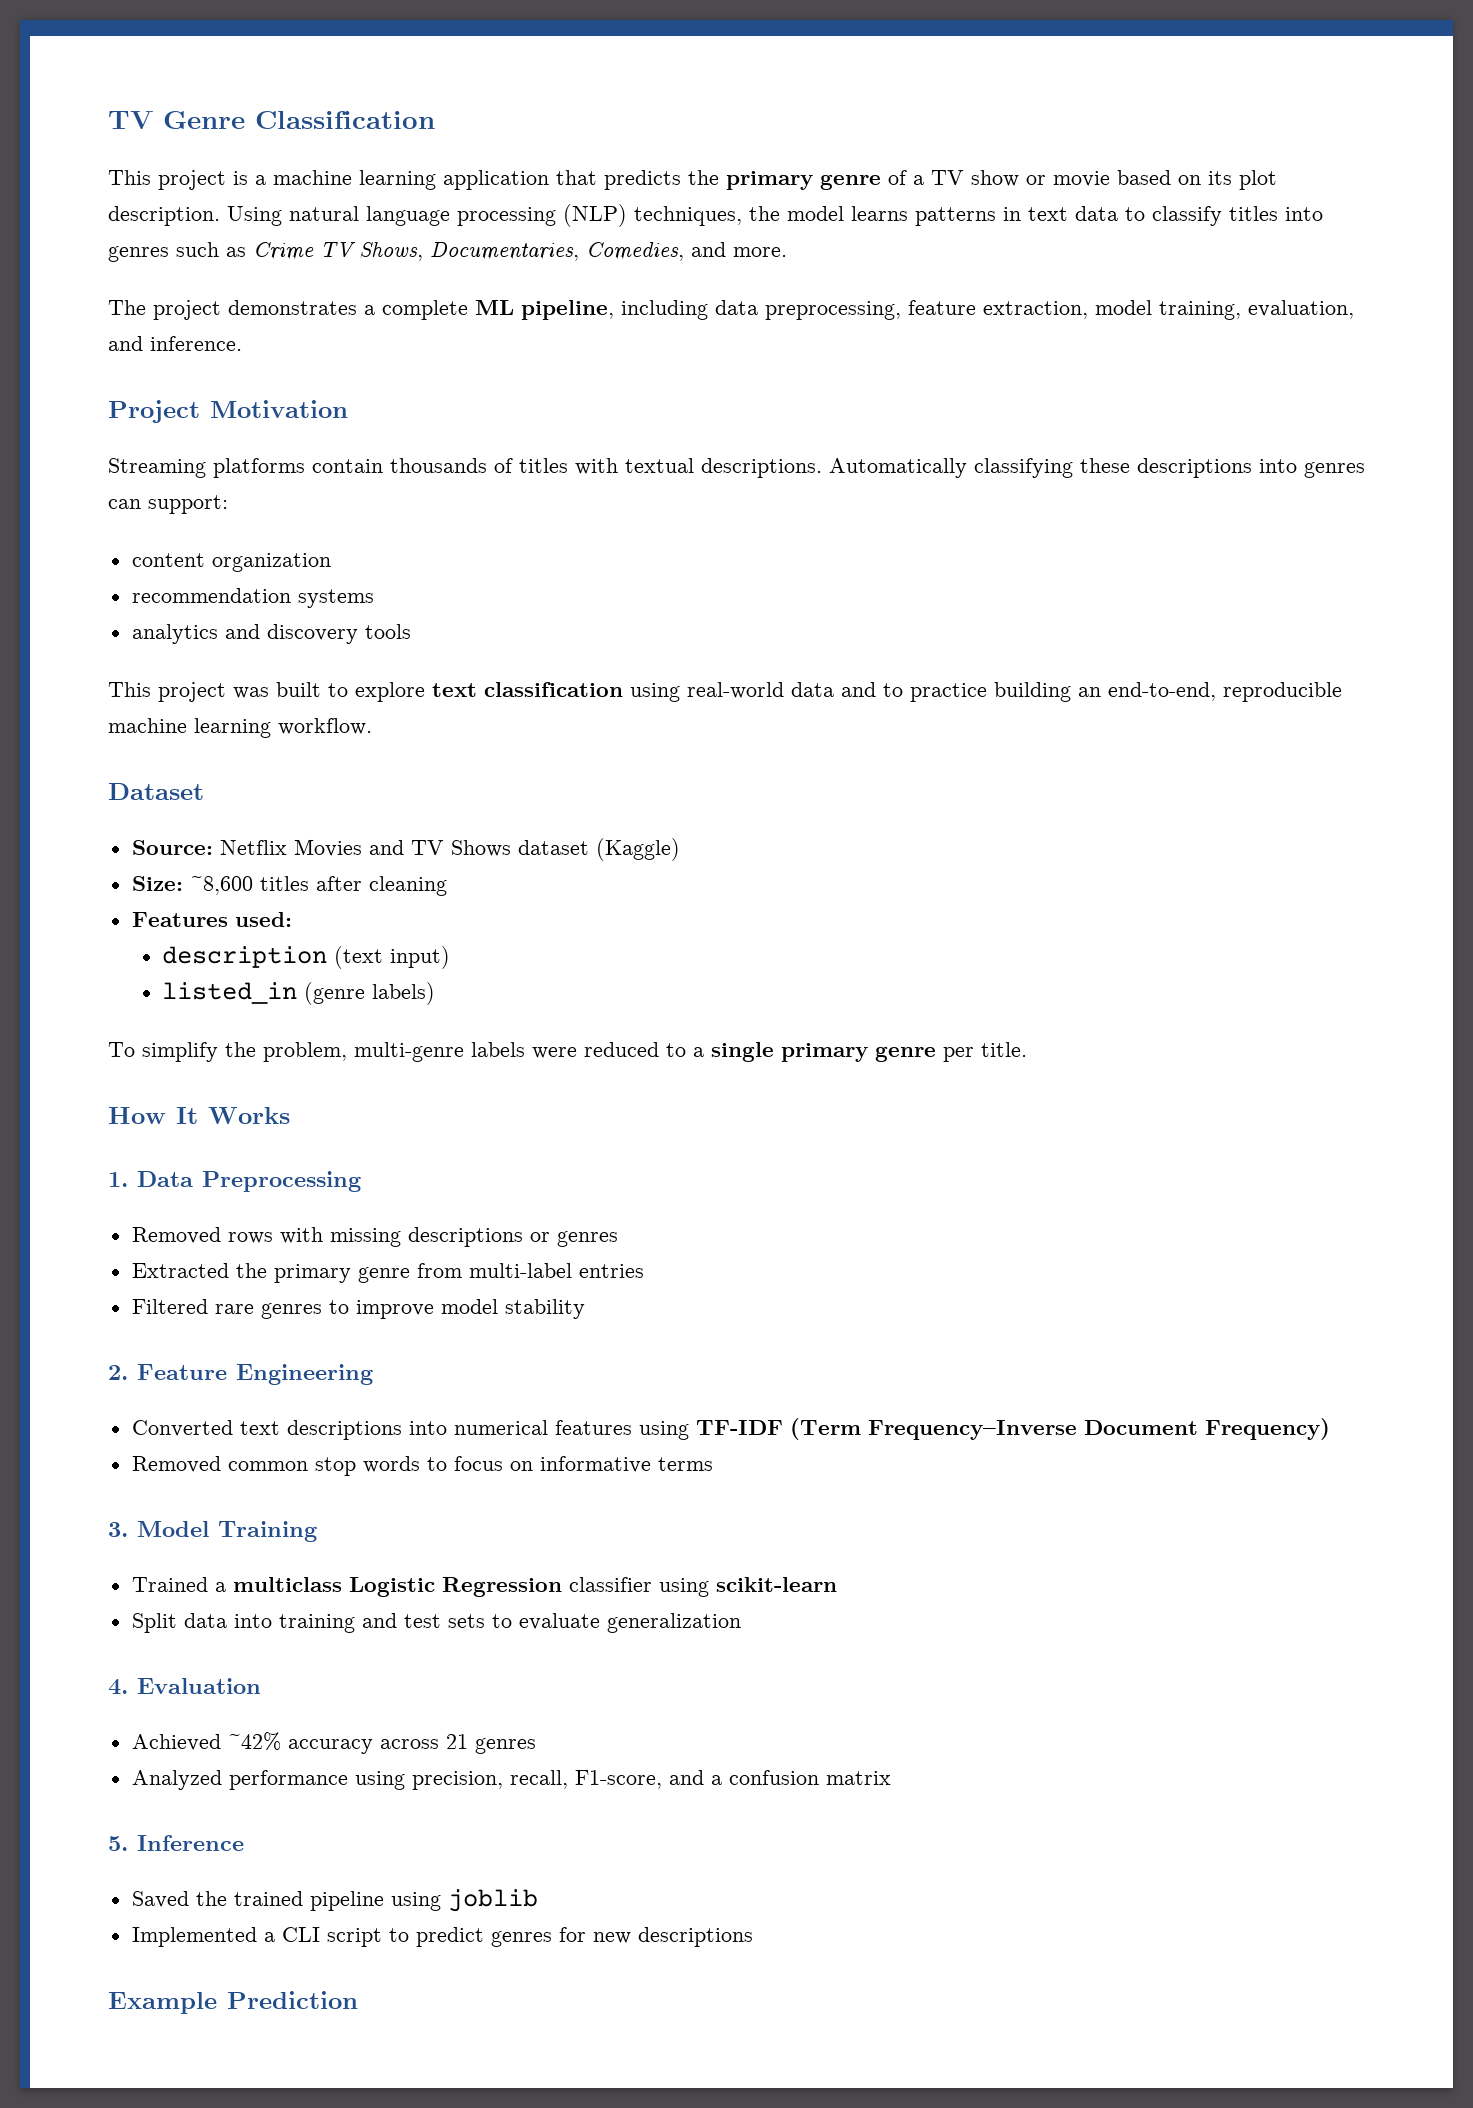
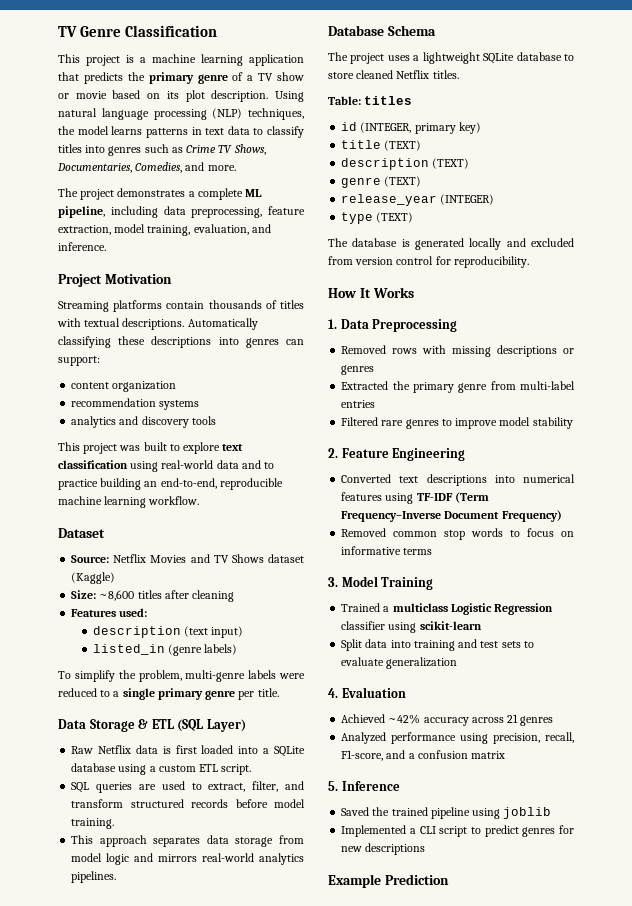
(1027, 1049) none -> [58,719,246,732] [71,745,305,757] [71,763,252,775] [71,781,304,793] [71,799,305,808] [71,818,115,829] [71,835,304,847] [71,853,304,865] [71,871,117,883] [328,25,436,36] [328,52,574,64] [328,70,459,79] [328,96,413,105] [341,122,481,134] [341,140,422,151] [341,158,470,170] [341,176,422,188] [341,194,495,206] [341,212,414,224] [328,238,574,250] [328,256,529,268] // Data Storage & ETL (SQL Layer) // Raw Netflix data is first loaded into a SQLite database using a custom ETL script. // SQL queries are used to extract, filter, and transform structured records before model training. // This approach separates data storage from model logic and mirrors real-world analytics pipelines. // Database Schema // The project uses a lightweight SQLite database to store cleaned Netflix titles. // Table: titles // id (INTEGER, primary key) // title (TEXT) // description (TEXT) // genre (TEXT) // release_year (INTEGER) // type (TEXT) // The database is generated locally and excluded from version control for reproducibility.

